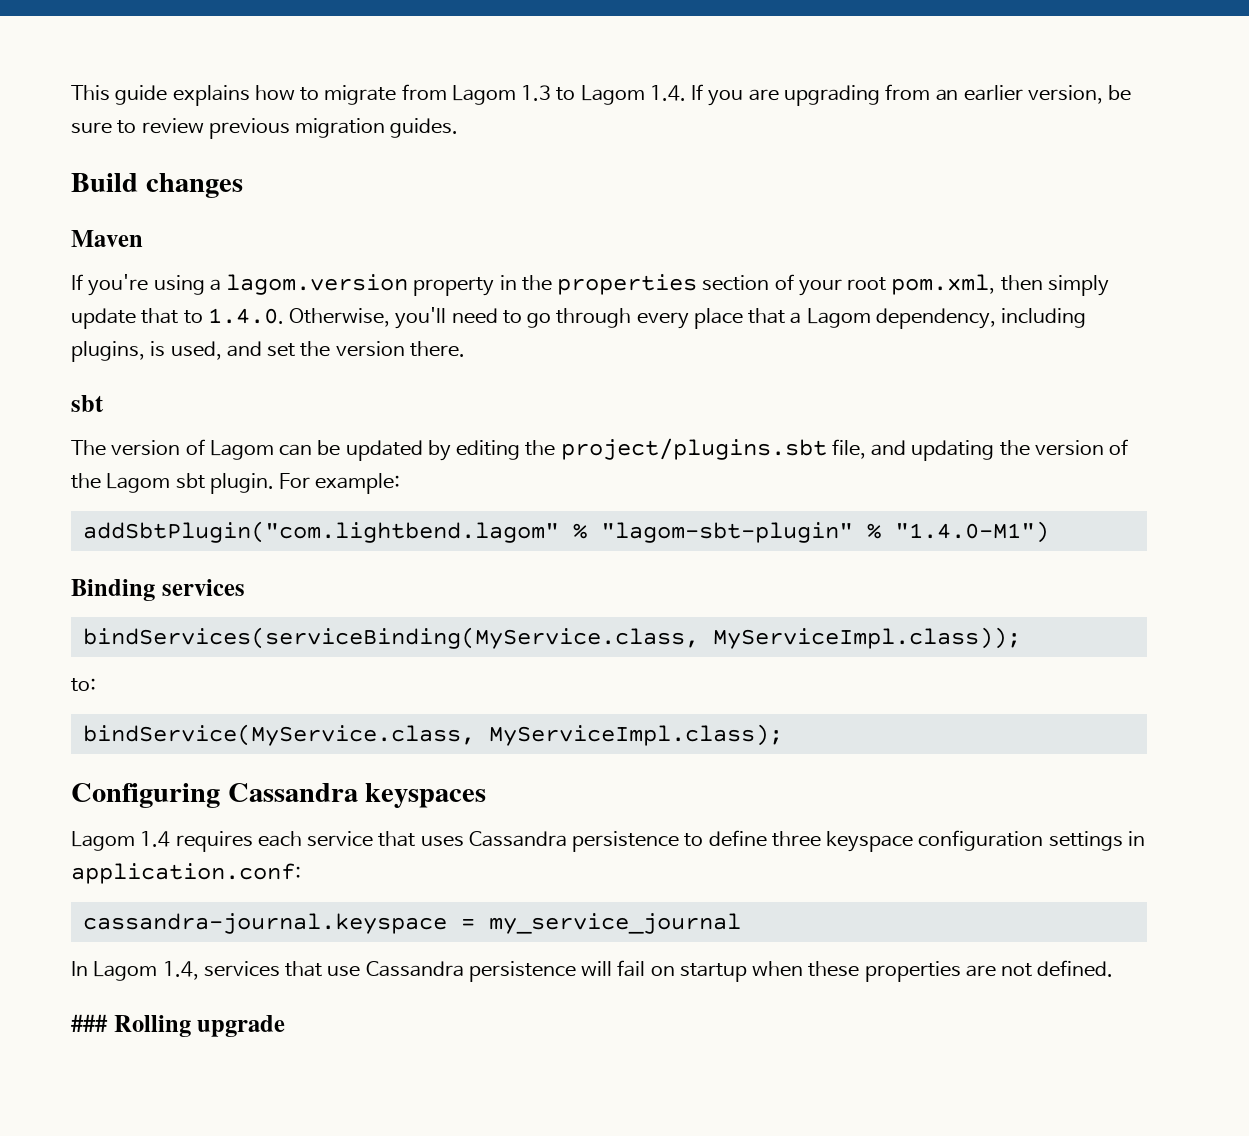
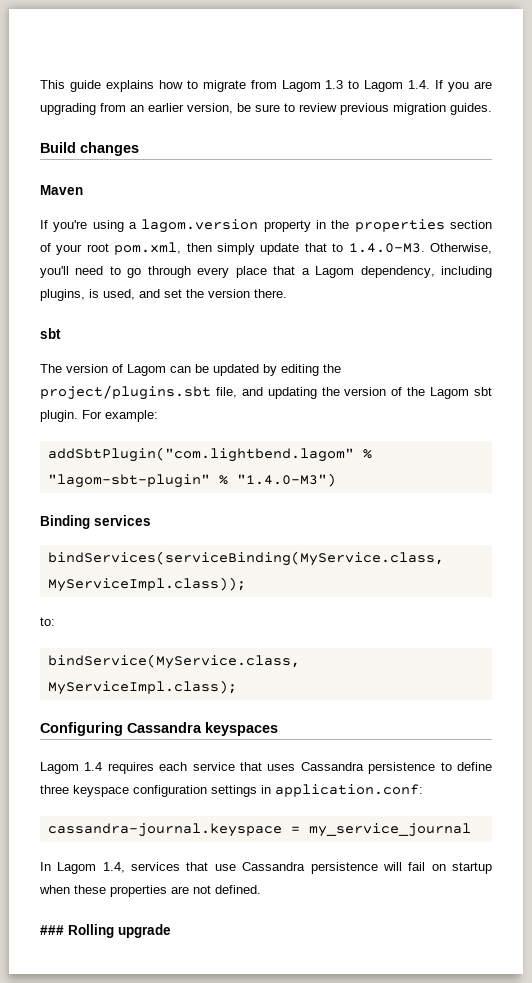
[207,308,284,324] 1.4.0. -> [348,243,425,253] 1.4.0-M3.
[894,521,1049,543] "1.4.0-M1") -> [236,473,336,487] "1.4.0-M3")

